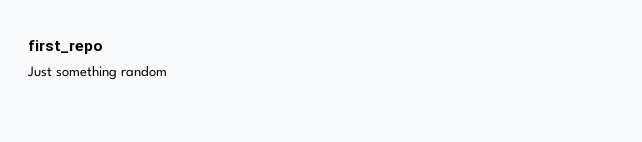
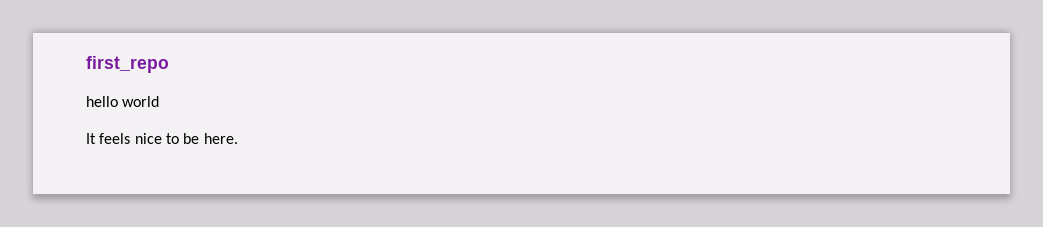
[27,66,167,80] Just something random -> [86,96,160,107] [86,133,238,144] hello world // It feels nice to be here.

